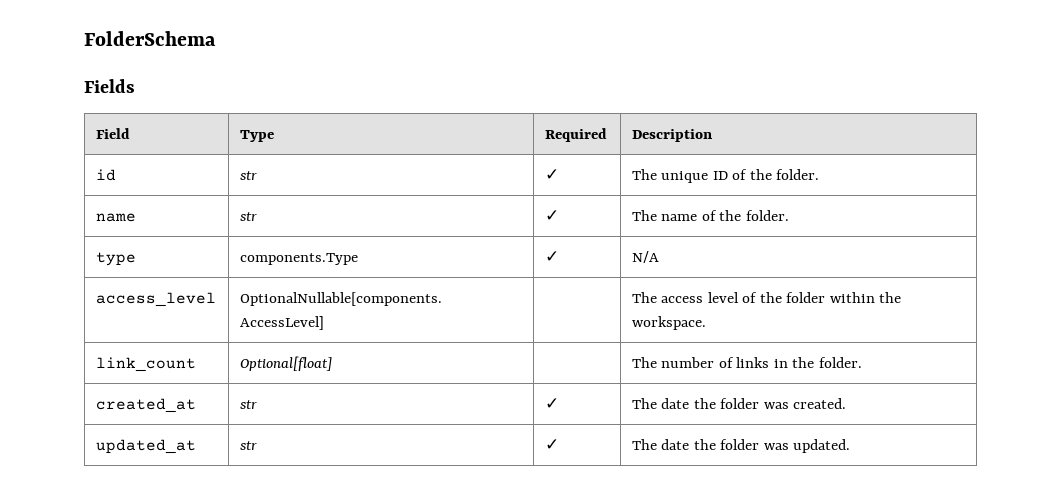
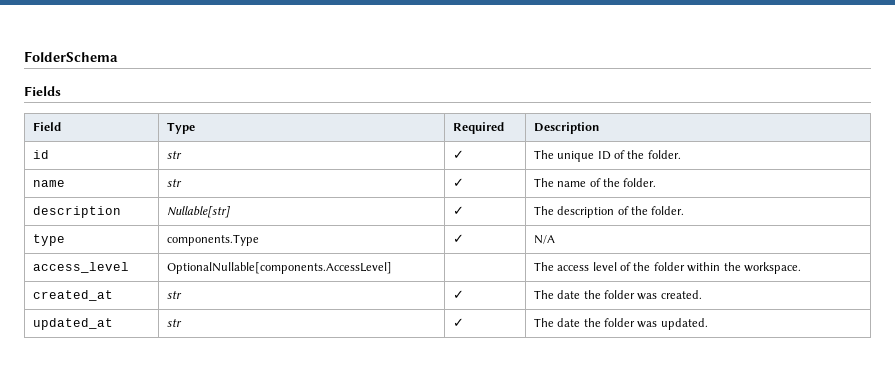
(789, 215) none -> [32,206,121,218] [166,206,230,218] [452,206,464,215] [533,206,685,218] // description | Nullable[str] | ✓ | The description of the folder.
[95,357,196,372] [239,356,332,371] [631,357,862,368] // link_count | Optional[float] | | The number of links in the folder. -> (801, 268) none

